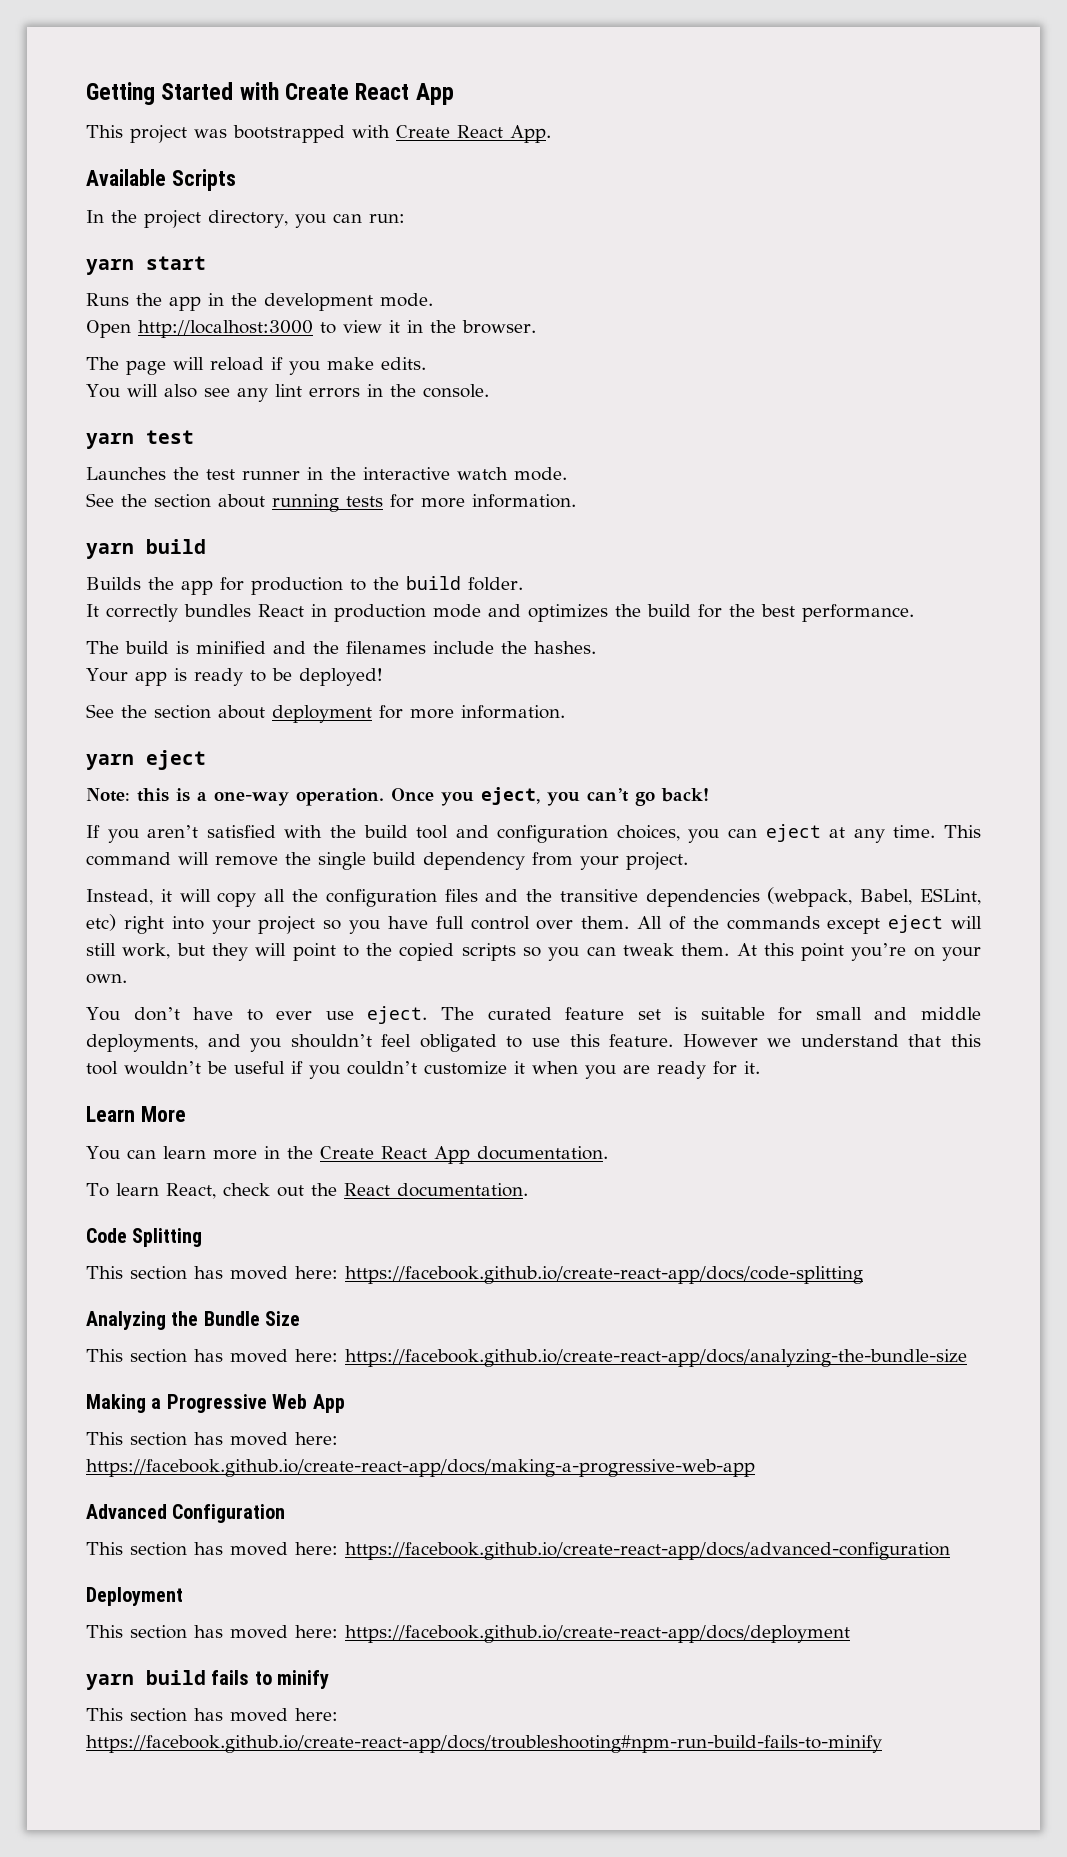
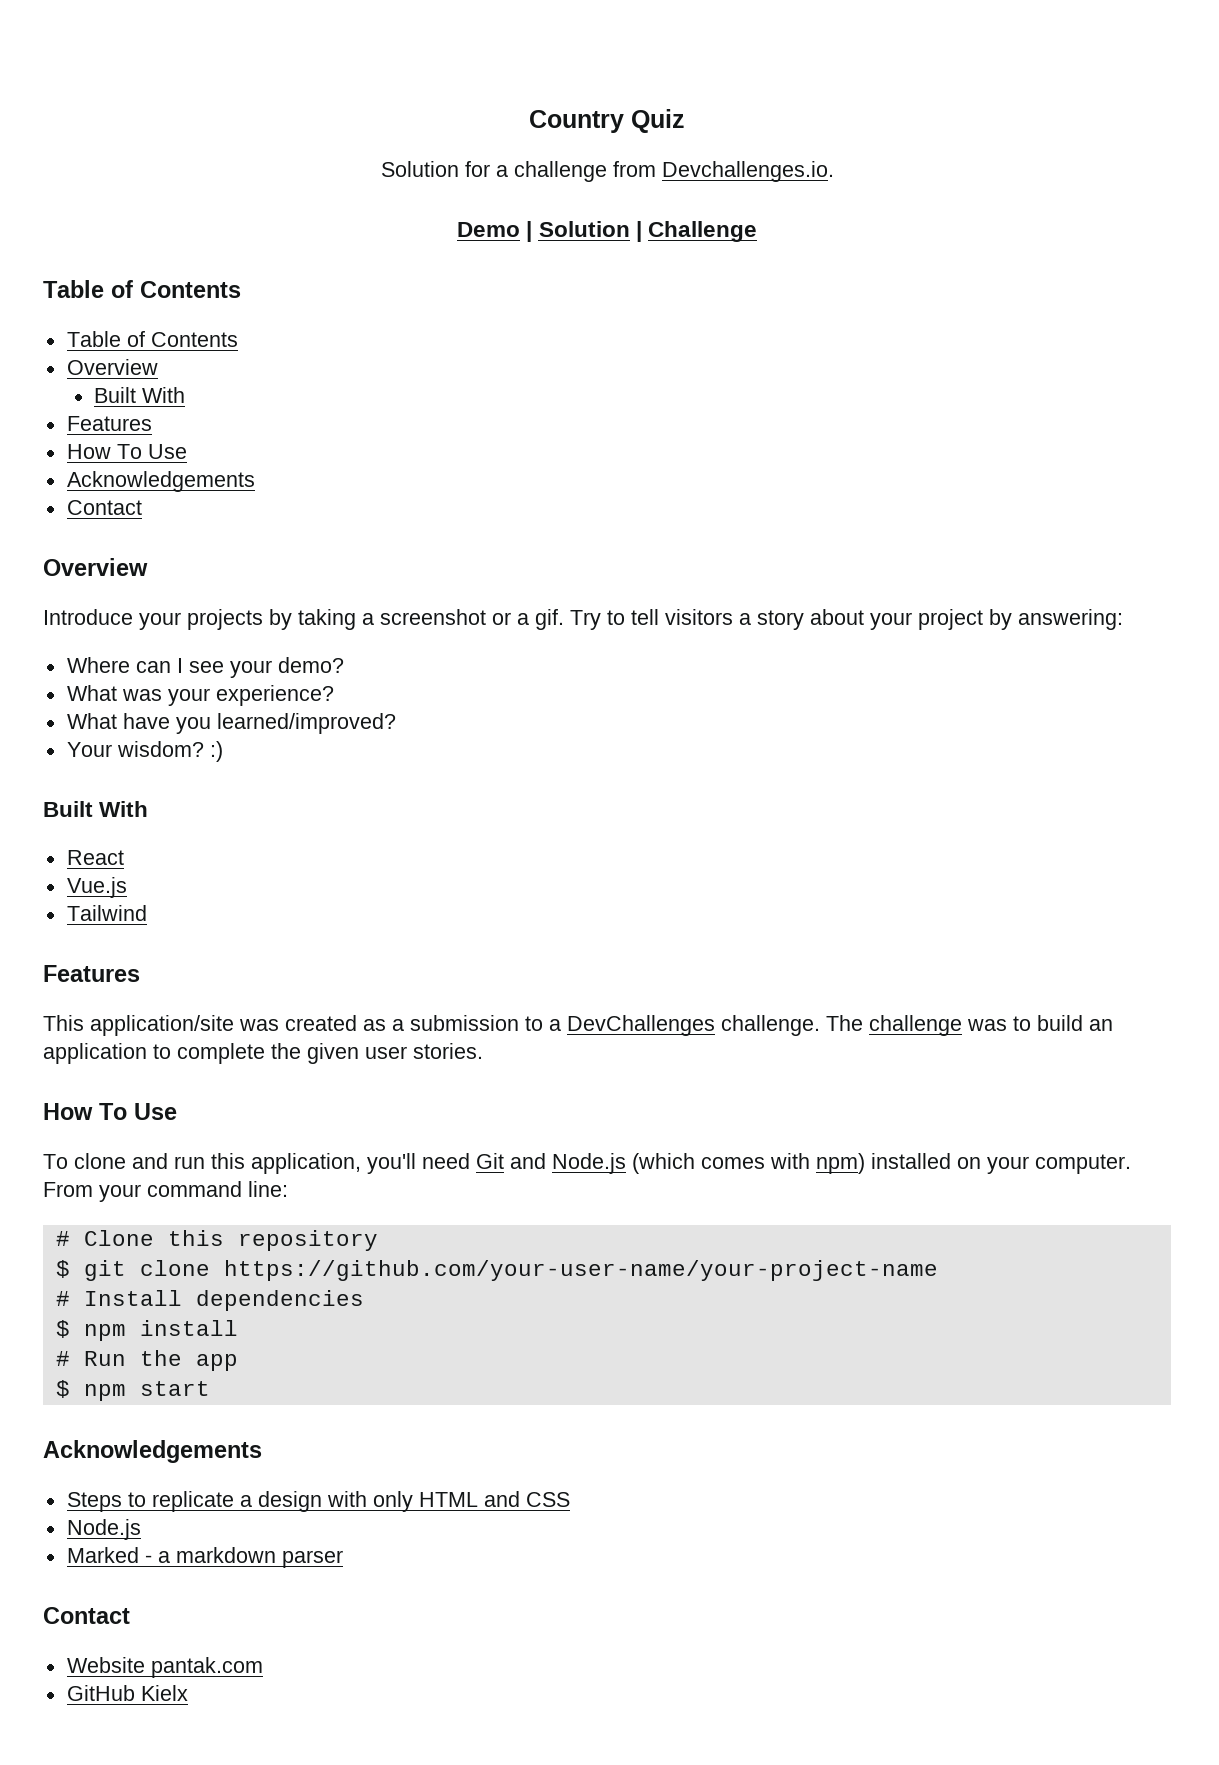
[86,82,454,105] [86,125,551,143] [86,169,236,191] [86,210,405,228] [86,256,206,275] [86,293,433,311] [86,320,536,338] [86,357,426,375] [86,384,489,402] [86,430,194,449] [86,467,567,481] [86,493,576,512] [86,539,206,559] [86,576,523,595] [86,604,914,622] [86,641,596,654] [86,668,383,686] [86,704,565,723] [86,750,206,770] [86,787,709,806] [86,824,982,843] [86,852,688,870] [86,887,982,907] [86,914,983,934] [86,943,981,961] [86,974,127,984] [86,1006,981,1024] [86,1034,981,1052] [86,1061,760,1079] [86,1106,186,1122] [86,1146,608,1164] [86,1183,528,1199] [86,1228,203,1247] [86,1266,863,1284] [86,1311,301,1330] [86,1349,967,1367] [86,1394,345,1413] [86,1432,338,1446] [86,1459,755,1477] [86,1504,286,1523] [86,1542,950,1560] [86,1587,183,1606] [86,1625,850,1643] [86,1670,330,1690] [86,1708,338,1722] [86,1735,882,1753] Getting Started with Create React App // This project was bootstrapped with Create React App. // Available Scripts // In the project directory, you can run: // yarn start // Runs the app in the development mode. // Open http://localhost:3000 to view it in the browser. // The page will reload if you make edits. // You will also see any lint errors in the console. // yarn test // Launches the test runner in the interactive watch mode. // See the section about running tests for more information. // yarn build // Builds the app for production to the build folder. // It correctly bundles React in production mode and optimizes the build for the best performance. // The build is minified and the filenames include the hashes. // Your app is ready to be deployed! // See the section about deployment for more information. // yarn eject // Note: this is a one-way operation. Once you eject, you can’t go back! // If you aren’t satisfied with the build tool and configuration choices, you can eject at any time. This command will remove the single build dependency from your project. // Instead, it will copy all the configuration files and the transitive dependencies (webpack, Babel, ESLint, etc) right into your project so you have full control over them. All of the commands except eject will still work, but they will point to the copied scripts so you can tweak them. At this point you’re on your own. // You don’t have to ever use eject. The curated feature set is suitable for small and middle deployments, and you shouldn’t feel obligated to use this feature. However we understand that this tool wouldn’t be useful if you couldn’t customize it when you are ready for it. // Learn More // You can learn more in the Create React App documentation. // To learn React, check out the React documentation. // Code Splitting // This section has moved here: https://facebook.github.io/create-react-app/docs/code-splitting // Analyzing the Bundle Size // This section has moved here: https://facebook.github.io/create-react-app/docs/analyzing-the-bundle-size // Making a Progressive Web App // This section has moved here: https://facebook.github.io/create-react-app/docs/making-a-progressive-web-app // Advanced Configuration // This section has moved here: https://facebook.github.io/create-react-app/docs/advanced-configuration // Deployment // This section has moved here: https://facebook.github.io/create-react-app/docs/deployment // yarn build fails to minify // This section has moved here: https://facebook.github.io/create-react-app/docs/troubleshooting#npm-run-build-fails-to-minify -> [529,109,685,133] [380,161,834,182] [457,221,757,242] [43,280,241,298] [66,331,238,347] [66,359,158,375] [94,387,186,403] [66,416,152,431] [66,444,187,459] [66,471,255,492] [66,500,142,515] [43,558,148,576] [43,609,1123,630] [66,657,344,678] [66,685,334,706] [66,713,396,734] [66,741,223,762] [43,801,149,817] [66,850,124,865] [66,877,127,898] [66,905,147,921] [43,965,140,982] [43,1015,1113,1036] [43,1043,483,1064] [43,1103,177,1120] [43,1153,1131,1174] [43,1181,288,1202] [55,1230,378,1251] [55,1260,938,1281] [55,1290,364,1311] [55,1320,238,1341] [55,1350,238,1371] [55,1380,210,1401] [43,1440,262,1463] [66,1491,570,1512] [66,1519,141,1540] [66,1547,343,1568] [43,1607,130,1624] [66,1657,263,1678] [66,1685,188,1701] Country Quiz // Solution for a challenge from Devchallenges.io. // Demo | Solution | Challenge // Table of Contents // Table of Contents // Overview // Built With // Features // How To Use // Acknowledgements // Contact // Overview // Introduce your projects by taking a screenshot or a gif. Try to tell visitors a story about your project by answering: // Where can I see your demo? // What was your experience? // What have you learned/improved? // Your wisdom? :) // Built With // React // Vue.js // Tailwind // Features // This application/site was created as a submission to a DevChallenges challenge. The challenge was to build an application to complete the given user stories. // How To Use // To clone and run this application, you'll need Git and Node.js (which comes with npm) installed on your computer. From your command line: // # Clone this repository // $ git clone https://github.com/your-user-name/your-project-name // # Install dependencies // $ npm install // # Run the app // $ npm start // Acknowledgements // Steps to replicate a design with only HTML and CSS // Node.js // Marked - a markdown parser // Contact // Website pantak.com // GitHub Kielx

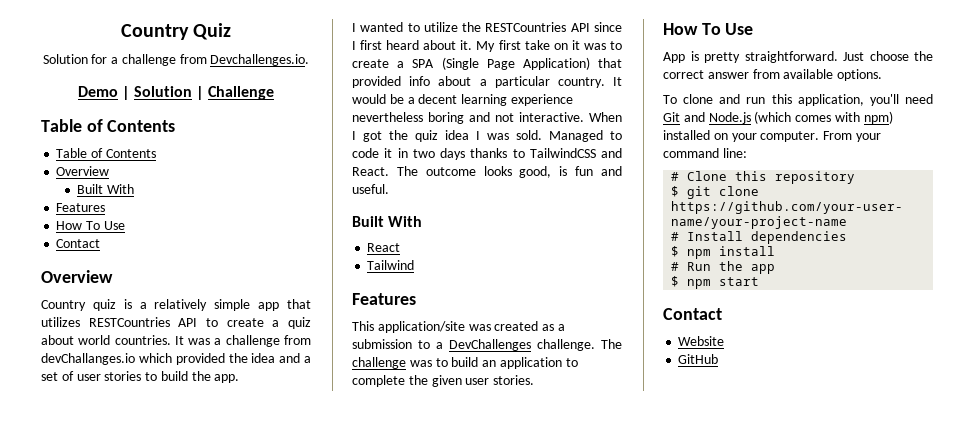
[66,471,255,492] // Acknowledgements -> (125, 225) none
[43,609,1123,630] [66,657,344,678] [66,685,334,706] [66,713,396,734] [66,741,223,762] Introduce your projects by taking a screenshot or a gif. Try to tell visitors a story about your project by answering: // Where can I see your demo? // What was your experience? // What have you learned/improved? // Your wisdom? :) -> [41,299,311,311] [41,317,311,329] [41,335,311,347] [41,353,311,365] [41,371,240,383] [352,22,622,32] [352,40,622,52] [352,57,622,70] [352,76,622,88] [352,94,573,106] [352,112,622,124] [352,130,622,142] [352,148,622,160] [352,166,622,178] [352,184,389,194] Country quiz is a relatively simple app that utilizes RESTCountries API to create a quiz about world countries. It was a challenge from devChallanges.io which provided the idea and a set of user stories to build the app. // I wanted to utilize the RESTCountries API since I first heard about it. My first take on it was to create a SPA (Single Page Application) that provided info about a particular country. It would be a decent learning experience nevertheless boring and not interactive. When I got the quiz idea I was sold. Managed to code it in two days thanks to TailwindCSS and React. The outcome looks good, is fun and useful.
[66,877,127,898] // Vue.js -> (401, 247) none
(177, 1111) none -> [663,51,933,63] [663,69,883,81] // App is pretty straightforward. Just choose the correct answer from available options.
[43,1440,262,1463] [66,1491,570,1512] [66,1519,141,1540] [66,1547,343,1568] // Acknowledgements // Steps to replicate a design with only HTML and CSS // Node.js // Marked - a markdown parser -> (760, 281) none
[150,1657,263,1678] pantak.com -> (725, 341) none
[140,1685,188,1701] Kielx -> (719, 359) none

